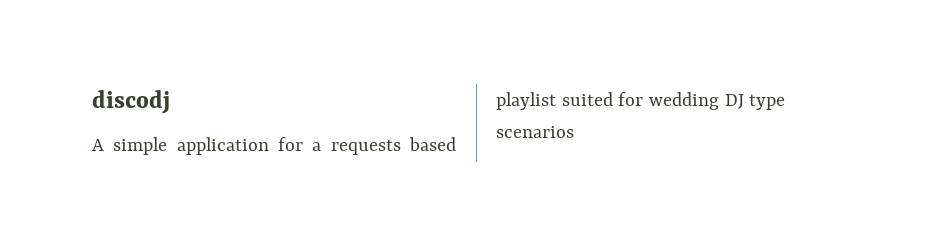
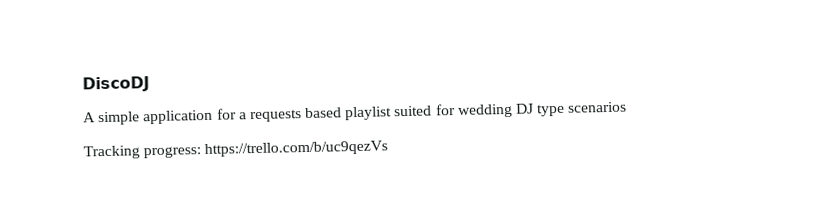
[92,90,170,114] discodj -> [82,76,150,93] DiscoDJ
(574, 132) none -> [83,140,389,160] // Tracking progress: https://trello.com/b/uc9qezVs

